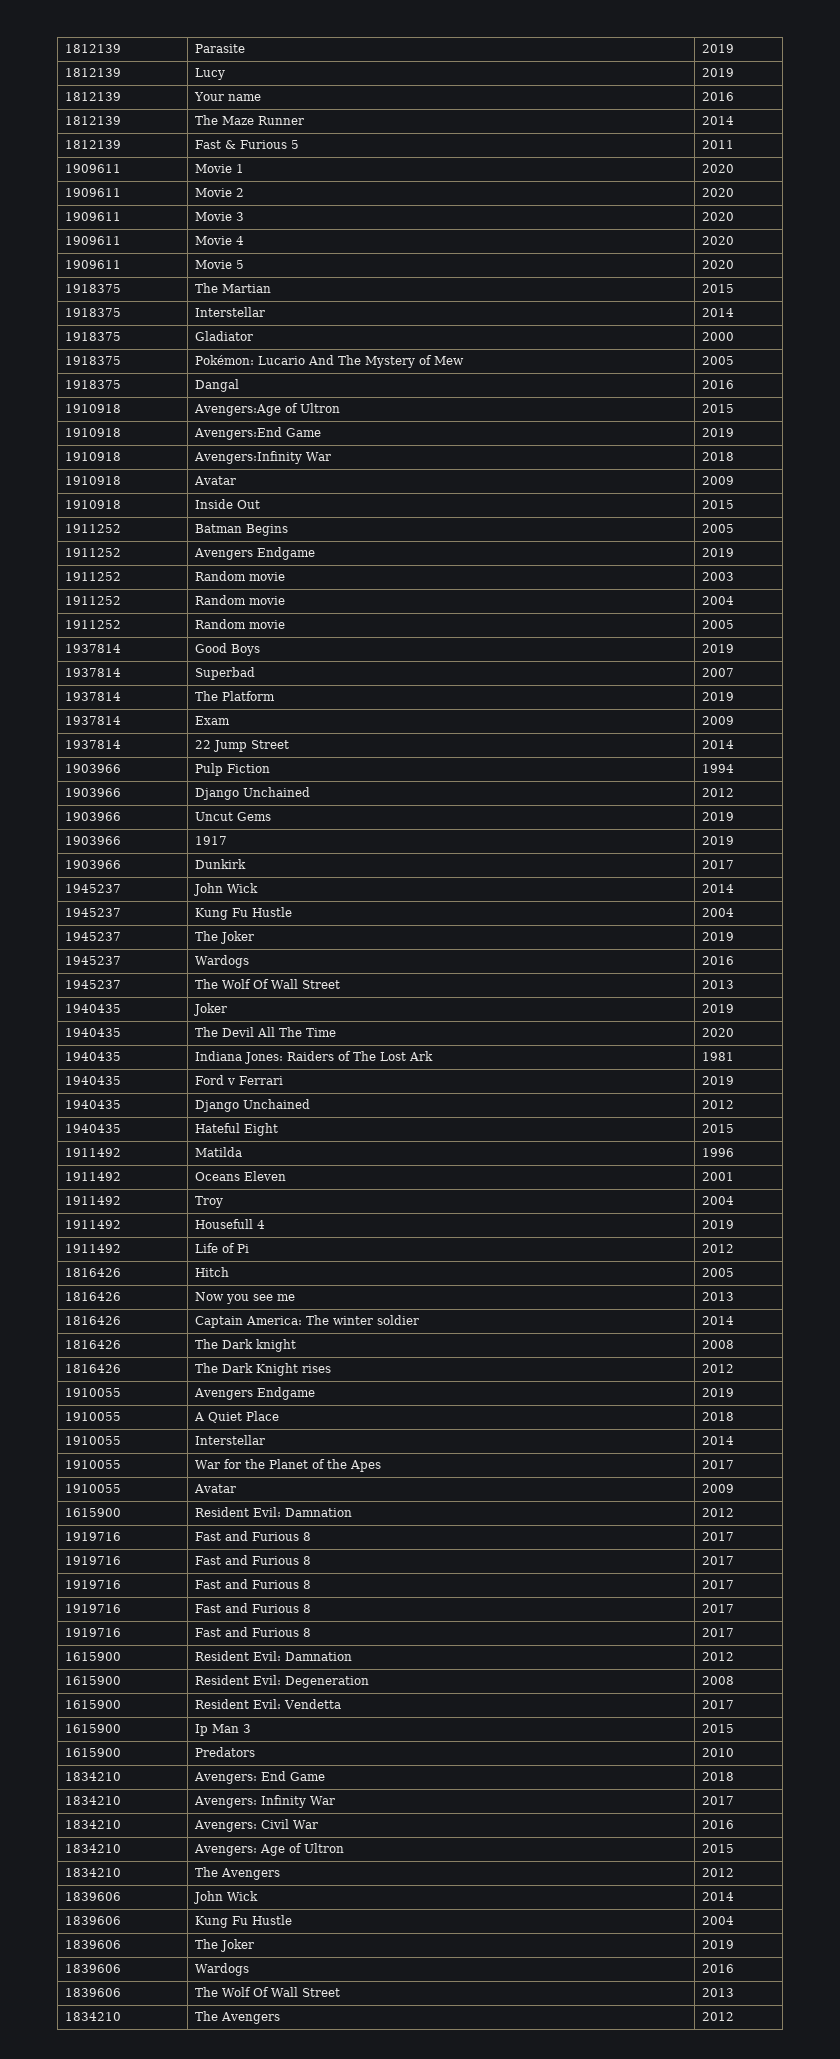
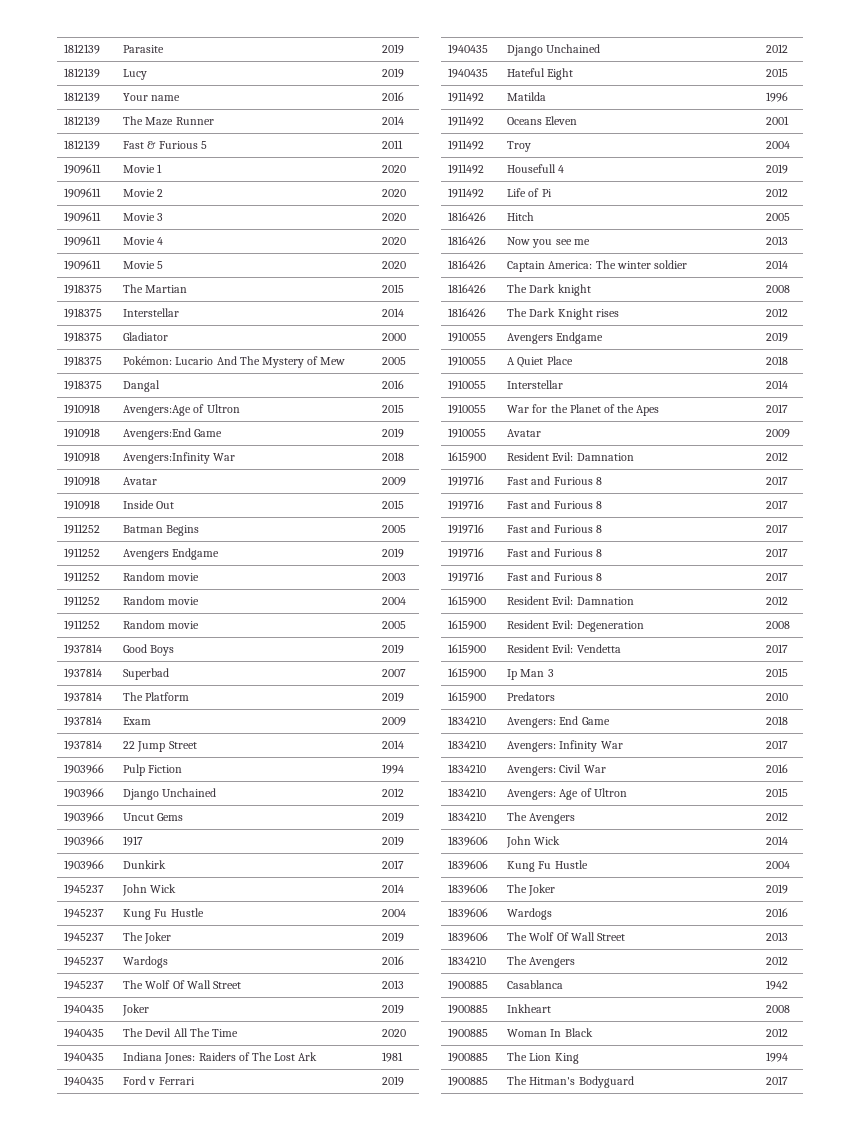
(735, 2016) none -> [448,980,489,990] [507,980,564,989] [766,980,789,990] [448,1004,489,1014] [507,1004,552,1013] [766,1005,791,1013] [448,1028,489,1038] [507,1028,593,1037] [766,1028,789,1037] [448,1052,489,1062] [507,1052,579,1064] [766,1052,789,1062] [448,1076,489,1086] [507,1076,634,1088] [766,1076,789,1085] // 1900885 | Casablanca | 1942 // 1900885 | Inkheart | 2008 // 1900885 | Woman In Black | 2012 // 1900885 | The Lion King | 1994 // 1900885 | The Hitman's Bodyguard | 2017

